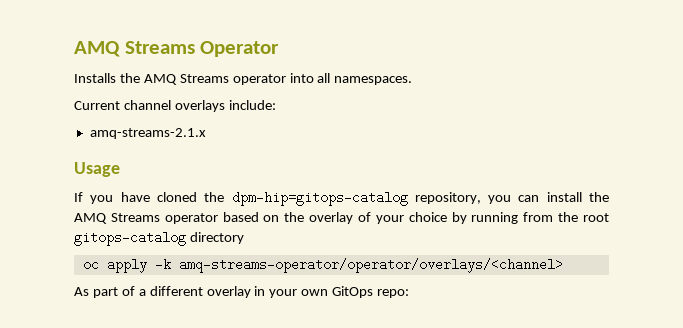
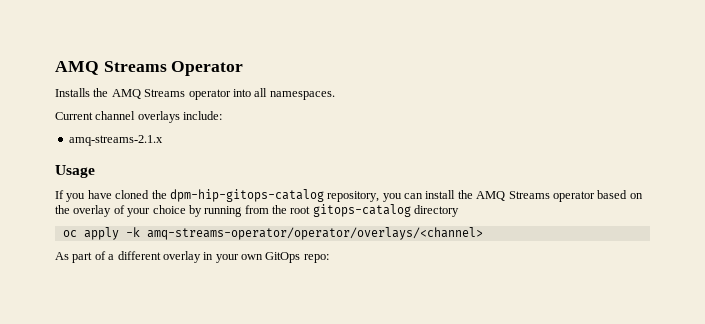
[231,191,408,206] dpm-hip=gitops-catalog -> [169,189,324,202] dpm-hip-gitops-catalog

